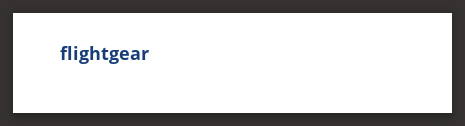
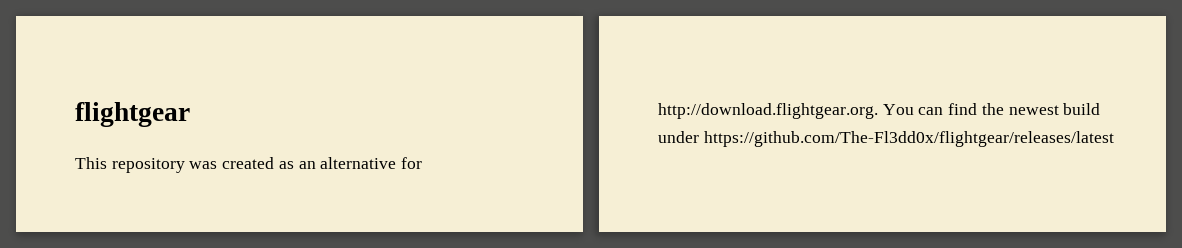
(149, 55) none -> [75,157,423,173] [658,103,1101,119] [658,131,1114,147] // This repository was created as an alternative for http://download.flightgear.org. You can find the newest build under https://github.com/The-Fl3dd0x/flightgear/releases/latest

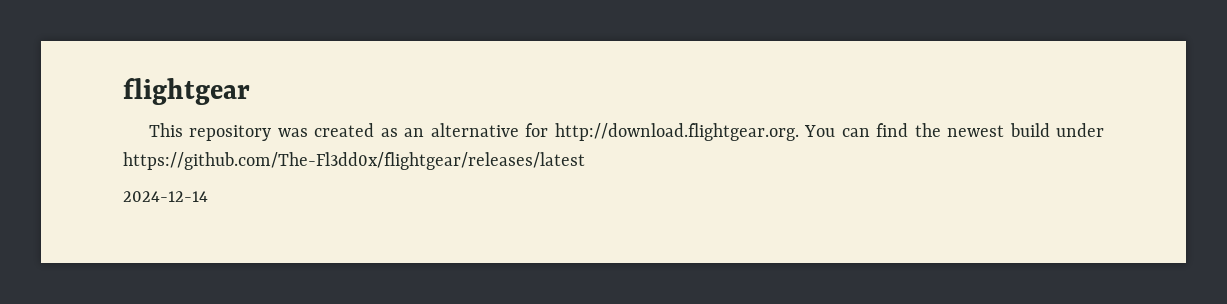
(1114, 139) none -> [123,191,208,202] // 2024-12-14

